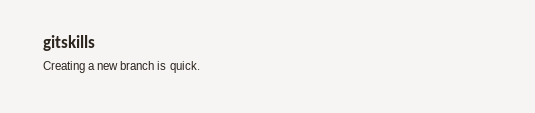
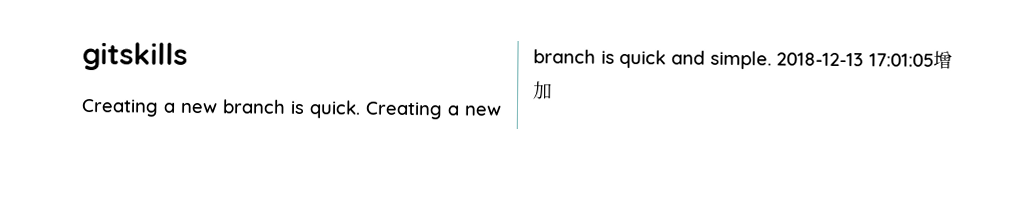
(200, 67) none -> [365,101,502,120] [533,49,953,70] [533,81,553,100] Creating a new branch is quick and simple. 2018-12-13 17:01:05增加

